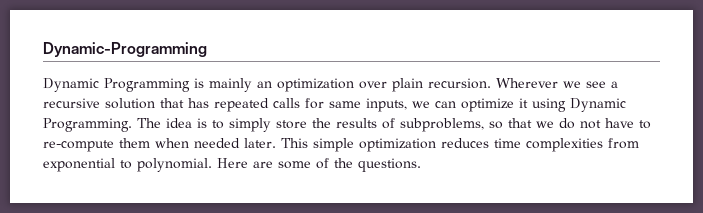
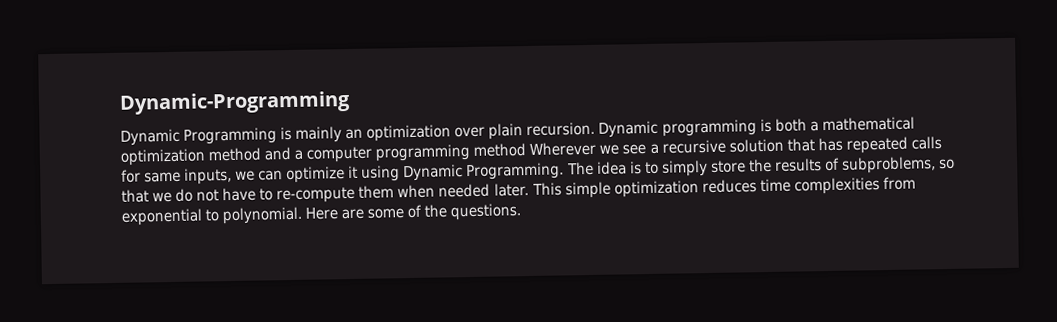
(491, 83) none -> [598,116,915,138] [120,143,527,166] Dynamic programming is both a mathematical optimization method and a computer programming method

